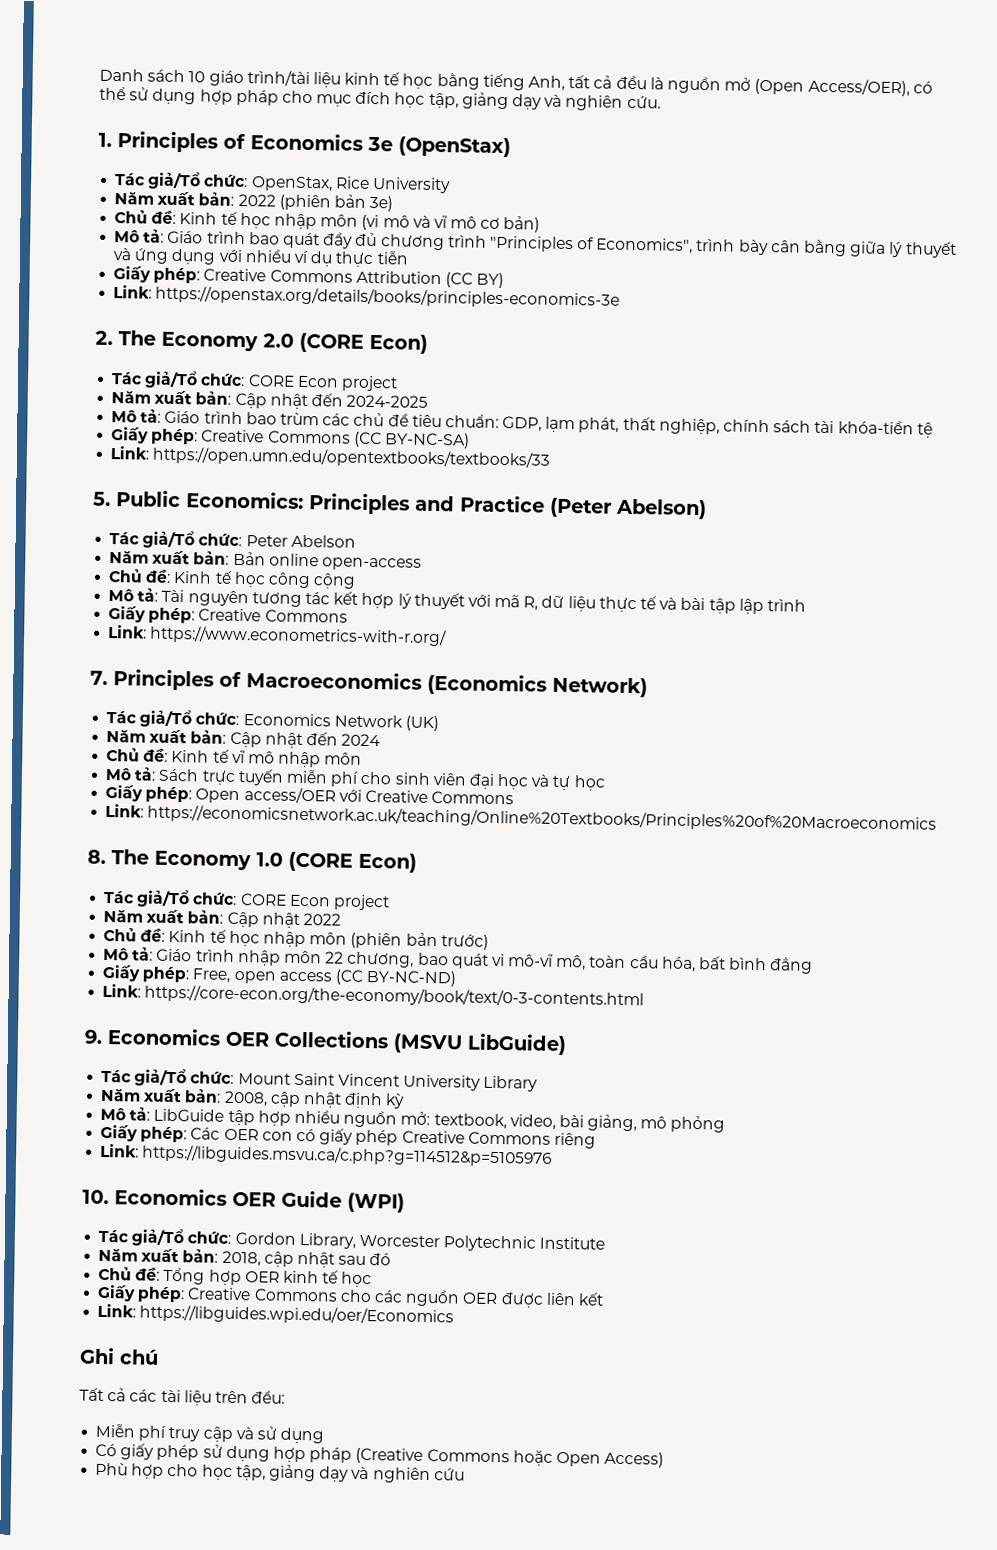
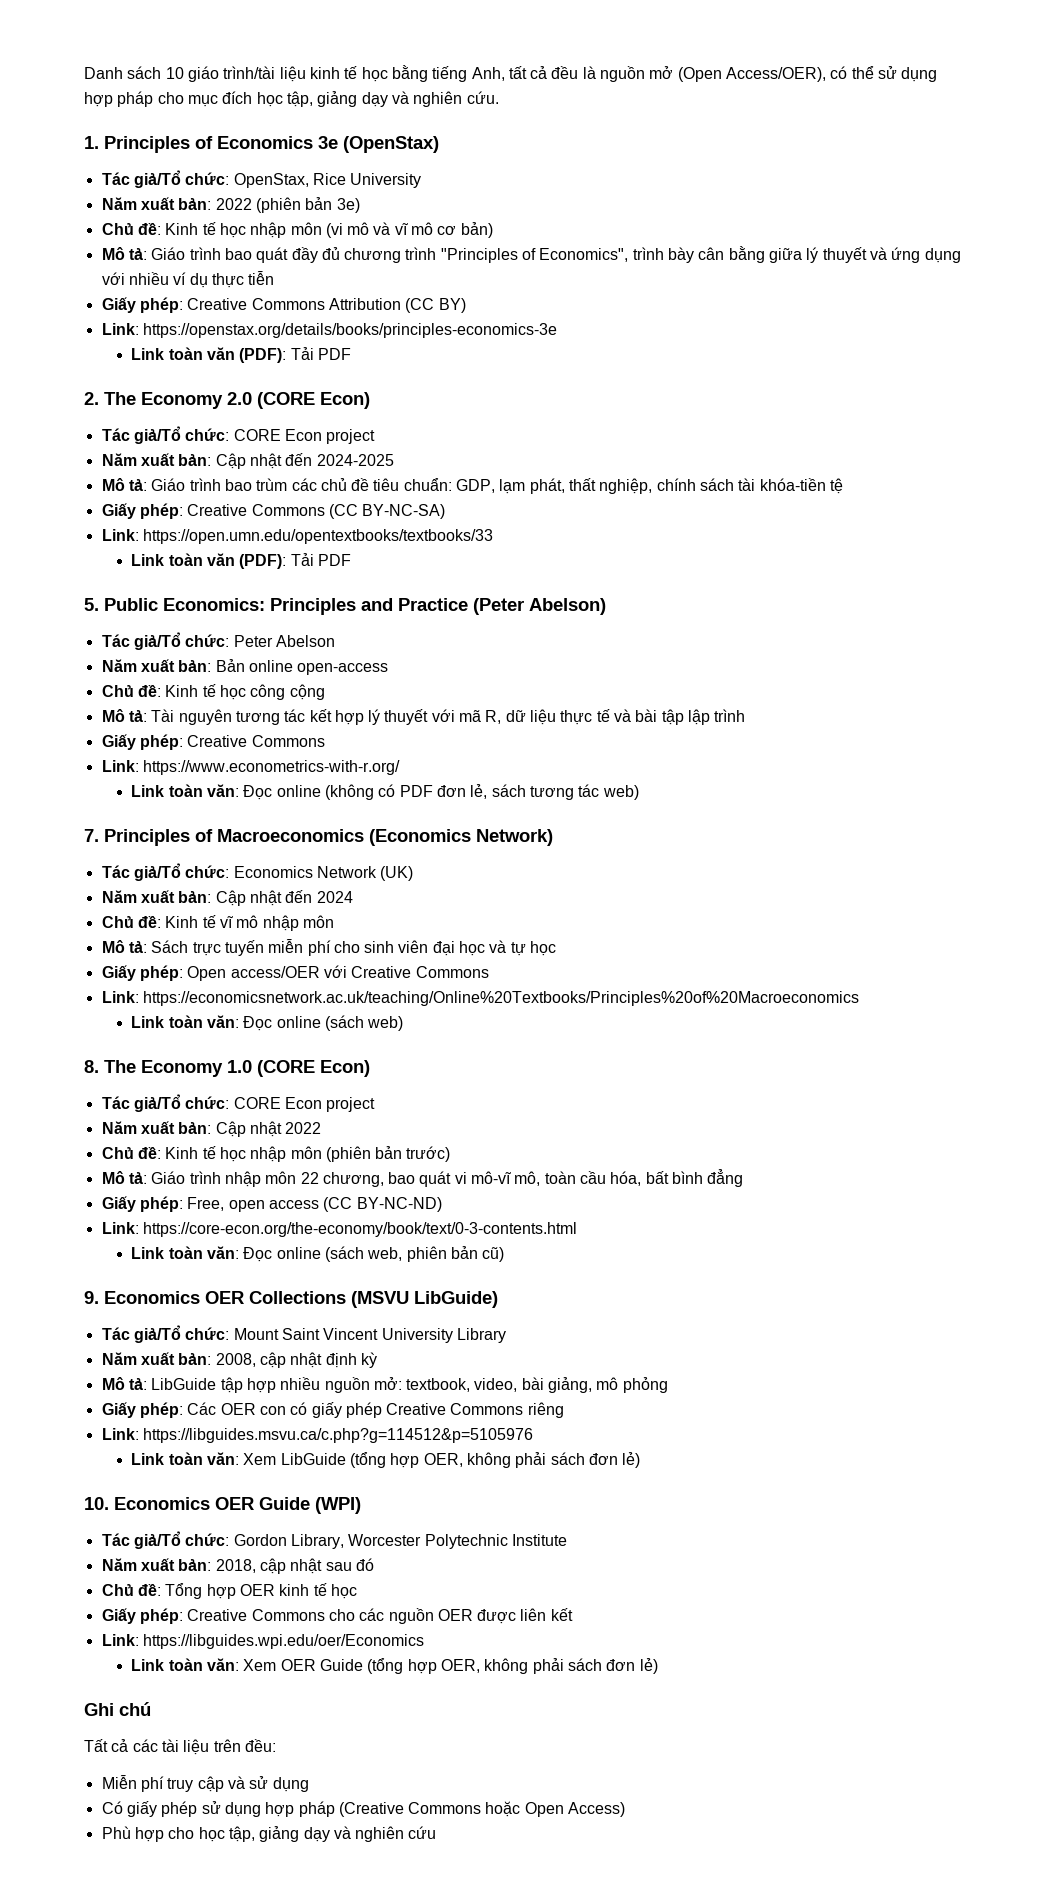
(621, 297) none -> [131,347,352,363] // Link toàn văn (PDF): Tải PDF
(551, 457) none -> [131,553,352,569] // Link toàn văn (PDF): Tải PDF
(448, 636) none -> [131,784,639,800] // Link toàn văn: Đọc online (không có PDF đơn lẻ, sách tương tác web)
(938, 818) none -> [131,1015,404,1031] // Link toàn văn: Đọc online (sách web)
(645, 996) none -> [131,1246,505,1262] // Link toàn văn: Đọc online (sách web, phiên bản cũ)
(553, 1155) none -> [131,1452,641,1468] // Link toàn văn: Xem LibGuide (tổng hợp OER, không phải sách đơn lẻ)
(455, 1315) none -> [131,1658,658,1674] // Link toàn văn: Xem OER Guide (tổng hợp OER, không phải sách đơn lẻ)

